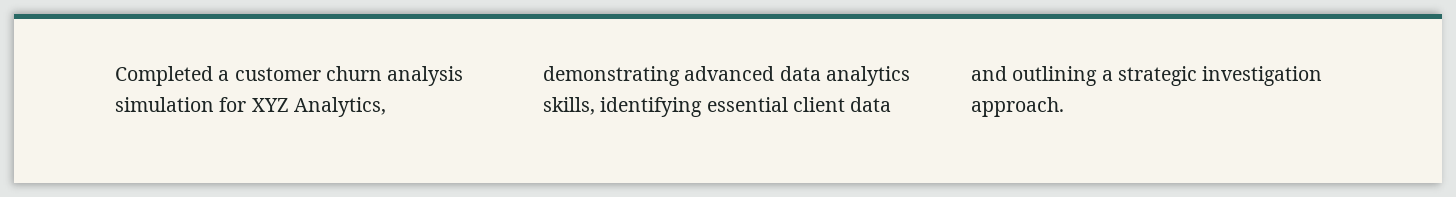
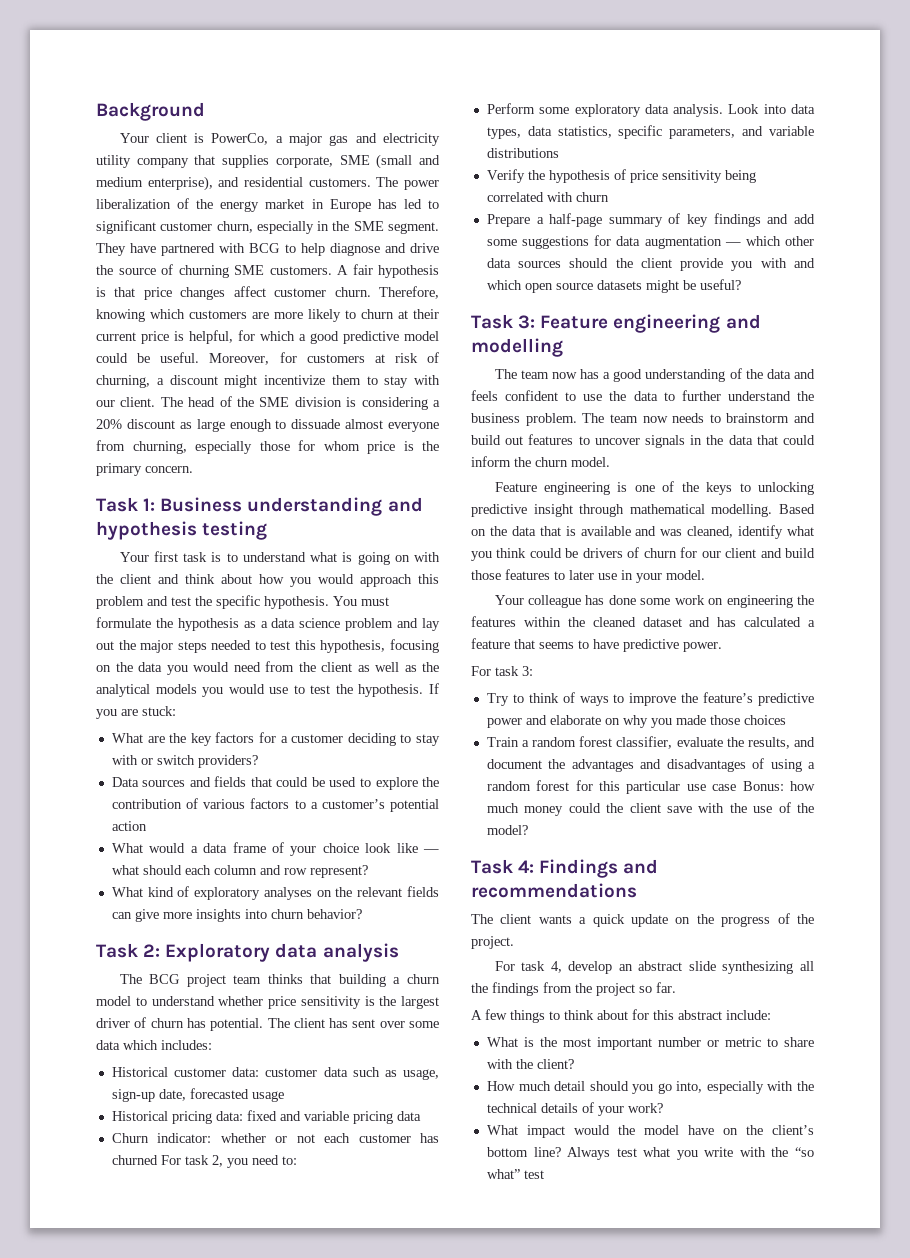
[115,66,464,86] [115,97,386,117] [543,66,910,86] [543,97,892,117] [971,66,1323,86] [971,97,1064,117] Completed a customer churn analysis simulation for XYZ Analytics, demonstrating advanced data analytics skills, identifying essential client data and outlining a strategic investigation approach. -> [96,102,205,121] [119,133,440,146] [96,154,440,169] [96,176,439,191] [96,198,439,212] [96,220,439,234] [96,243,439,256] [96,264,439,278] [96,286,439,300] [96,309,439,322] [96,330,439,344] [96,352,439,365] [96,375,440,388] [96,396,440,410] [96,419,439,432] [96,440,439,454] [96,463,193,476] [96,497,423,516] [96,521,268,540] [119,551,440,565] [96,574,439,587] [96,595,389,609] [96,617,440,631] [96,639,439,653] [96,661,439,675] [96,683,439,697] [96,706,176,719] [111,732,440,746] [111,755,258,768] [111,776,439,790] [111,798,439,812] [111,821,147,831] [111,842,439,856] [111,865,368,878] [111,886,439,900] [111,909,362,922] [96,943,399,962] [119,974,440,987] [96,996,439,1009] [96,1017,440,1031] [96,1040,212,1050] [111,1067,439,1080] [111,1088,284,1102] [111,1110,421,1124] [111,1133,439,1143] [111,1155,297,1168] [486,103,815,117] [486,125,814,139] [486,148,559,158] [486,169,756,183] [486,192,609,202] [486,213,815,227] [486,235,814,249] [486,258,815,271] [486,279,741,293] [471,314,761,333] [471,338,563,357] [494,368,816,382] [471,390,814,401] [471,413,815,426] [471,434,815,448] [471,456,610,467] [494,481,814,495] [471,504,815,517] [471,525,814,539] [471,547,815,561] [471,569,705,583] [494,595,814,608] [471,616,815,627] [471,638,722,652] [471,666,533,676] [486,692,814,706] [486,715,786,728] [486,736,815,749] [486,758,815,772] [486,780,815,794] [486,802,814,816] [486,825,528,835] [471,859,659,878] [471,883,637,898] [471,913,814,927] [471,936,514,949] [494,961,814,974] [471,982,676,996] [471,1009,771,1023] [486,1037,814,1050] [486,1059,574,1069] [486,1081,814,1094] [486,1102,663,1116] [486,1125,814,1138] [486,1147,814,1160] [486,1169,544,1179] Background // Your client is PowerCo, a major gas and electricity utility company that supplies corporate, SME (small and medium enterprise), and residential customers. The power liberalization of the energy market in Europe has led to significant customer churn, especially in the SME segment. They have partnered with BCG to help diagnose and drive the source of churning SME customers. A fair hypothesis is that price changes affect customer churn. Therefore, knowing which customers are more likely to churn at their current price is helpful, for which a good predictive model could be useful. Moreover, for customers at risk of churning, a discount might incentivize them to stay with our client. The head of the SME division is considering a 20% discount as large enough to dissuade almost everyone from churning, especially those for whom price is the primary concern. // Task 1: Business understanding and hypothesis testing // Your first task is to understand what is going on with the client and think about how you would approach this problem and test the specific hypothesis. You must formulate the hypothesis as a data science problem and lay out the major steps needed to test this hypothesis, focusing on the data you would need from the client as well as the analytical models you would use to test the hypothesis. If you are stuck: // What are the key factors for a customer deciding to stay with or switch providers? // Data sources and fields that could be used to explore the contribution of various factors to a customer’s potential action // What would a data frame of your choice look like — what should each column and row represent? // What kind of exploratory analyses on the relevant fields can give more insights into churn behavior? // Task 2: Exploratory data analysis // The BCG project team thinks that building a churn model to understand whether price sensitivity is the largest driver of churn has potential. The client has sent over some data which includes: // Historical customer data: customer data such as usage, sign-up date, forecasted usage // Historical pricing data: fixed and variable pricing data // Churn indicator: whether or not each customer has churned For task 2, you need to: // Perform some exploratory data analysis. Look into data types, data statistics, specific parameters, and variable distributions // Verify the hypothesis of price sensitivity being correlated with churn // Prepare a half-page summary of key findings and add some suggestions for data augmentation — which other data sources should the client provide you with and which open source datasets might be useful? // Task 3: Feature engineering and modelling // The team now has a good understanding of the data and feels confident to use the data to further understand the business problem. The team now needs to brainstorm and build out features to uncover signals in the data that could inform the churn model. // Feature engineering is one of the keys to unlocking predictive insight through mathematical modelling. Based on the data that is available and was cleaned, identify what you think could be drivers of churn for our client and build those features to later use in your model. // Your colleague has done some work on engineering the features within the cleaned dataset and has calculated a feature that seems to have predictive power. // For task 3: // Try to think of ways to improve the feature’s predictive power and elaborate on why you made those choices // Train a random forest classifier, evaluate the results, and document the advantages and disadvantages of using a random forest for this particular use case Bonus: how much money could the client save with the use of the model? // Task 4: Findings and recommendations // The client wants a quick update on the progress of the project. // For task 4, develop an abstract slide synthesizing all the findings from the project so far. // A few things to think about for this abstract include: // What is the most important number or metric to share with the client? // How much detail should you go into, especially with the technical details of your work? // What impact would the model have on the client’s bottom line? Always test what you write with the “so what” test

